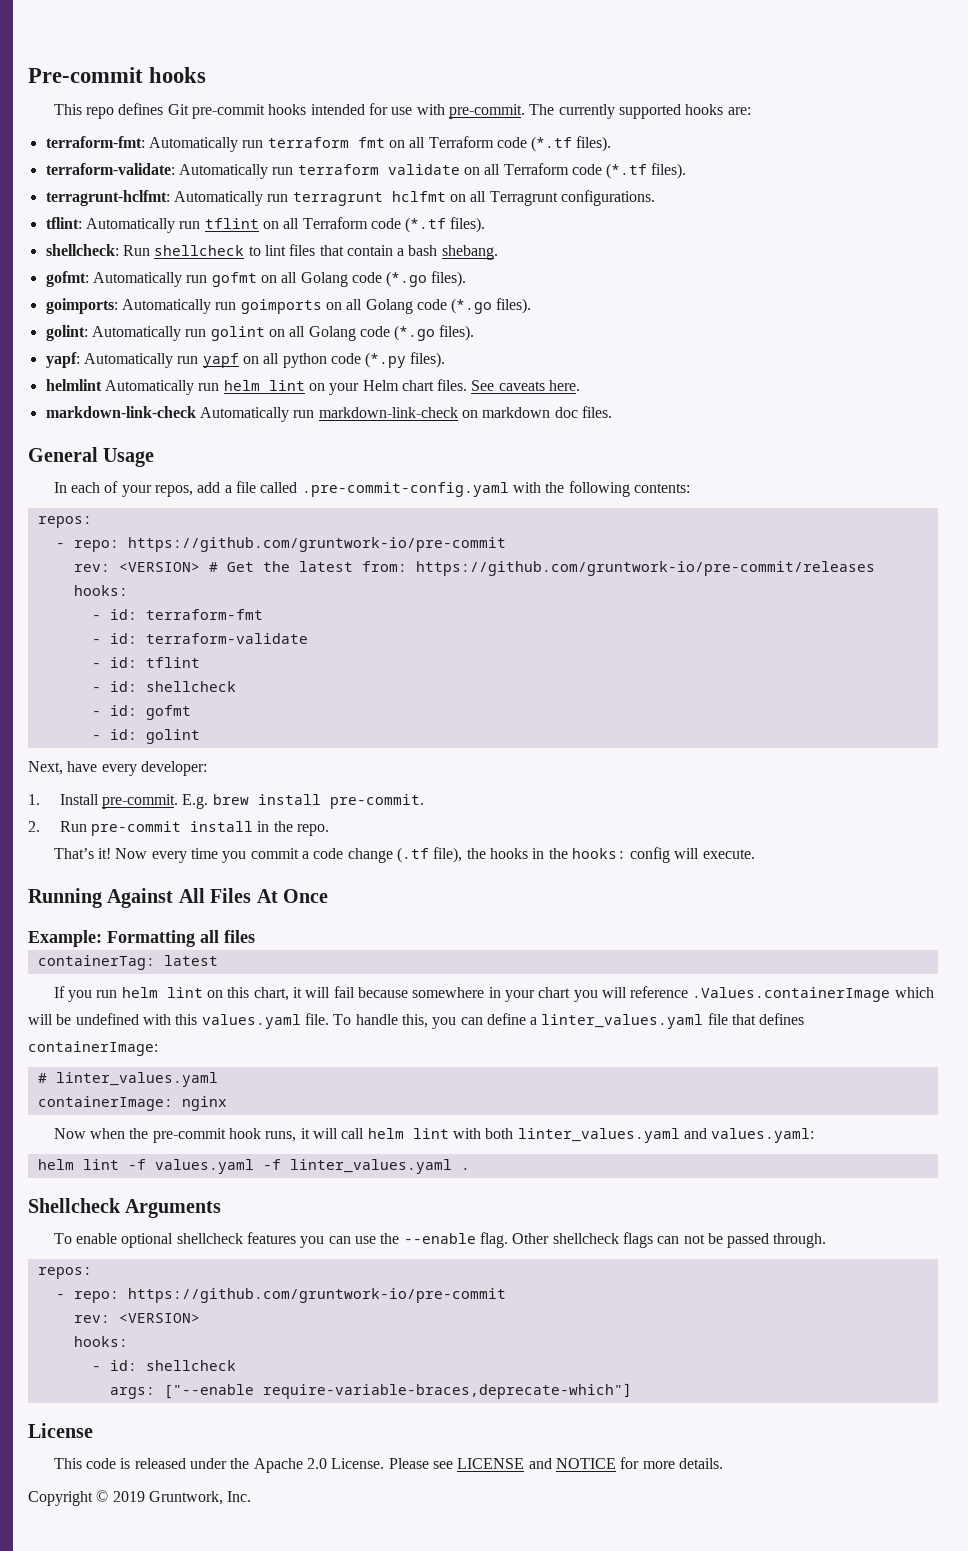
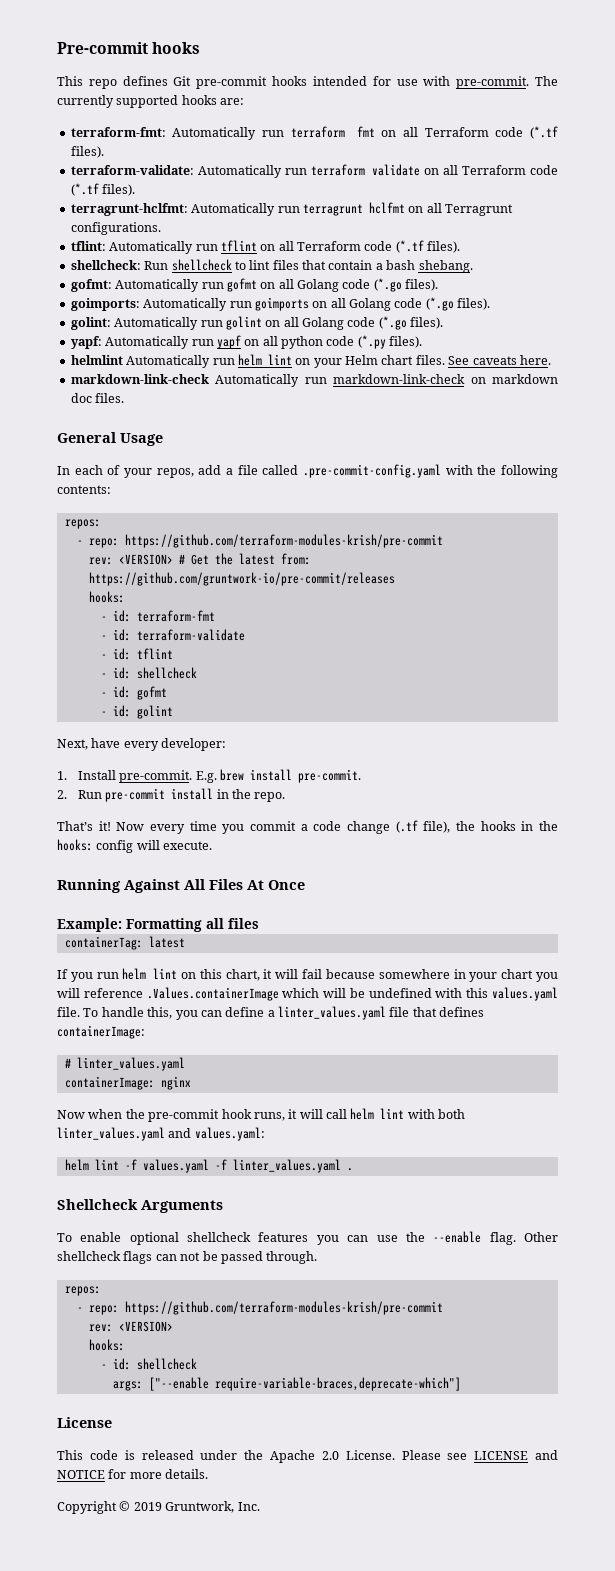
[127,537,506,552] https://github.com/gruntwork-io/pre-commit -> [124,534,443,548] https://github.com/terraform-modules-krish/pre-commit
[127,1288,506,1303] https://github.com/gruntwork-io/pre-commit -> [124,1301,443,1315] https://github.com/terraform-modules-krish/pre-commit

